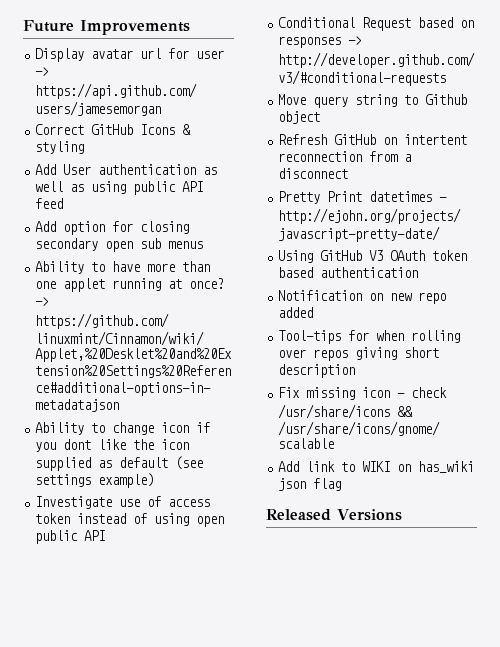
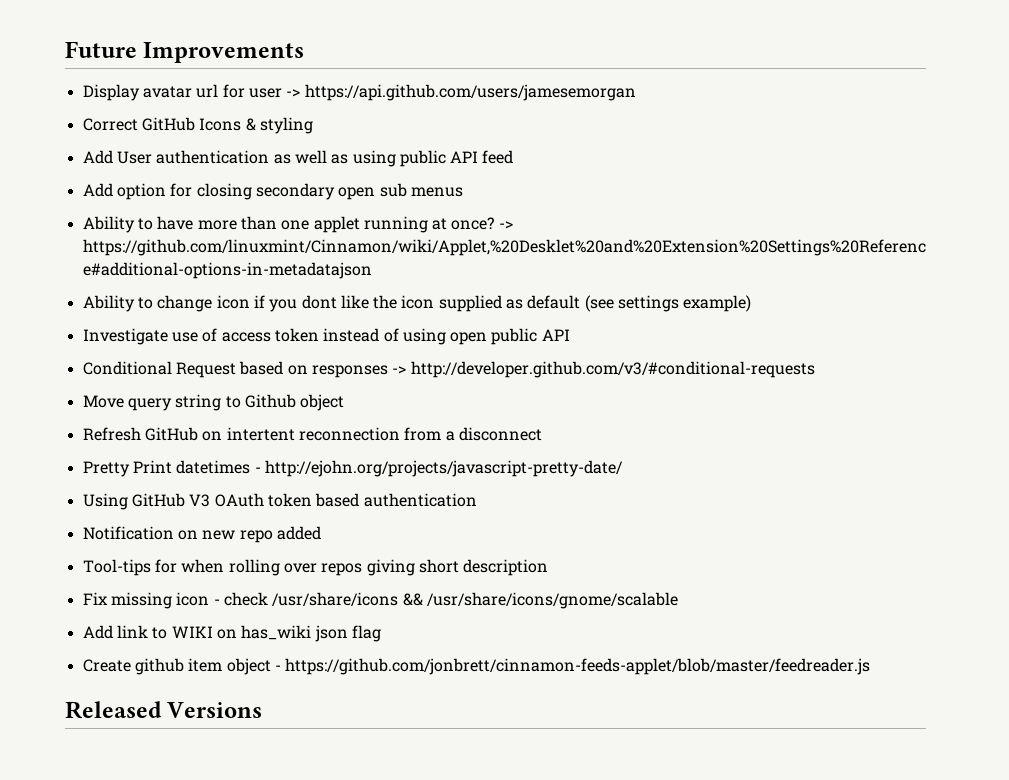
(342, 484) none -> [82,658,871,675] // Create github item object - https://github.com/jonbrett/cinnamon-feeds-applet/blob/master/feedreader.js

